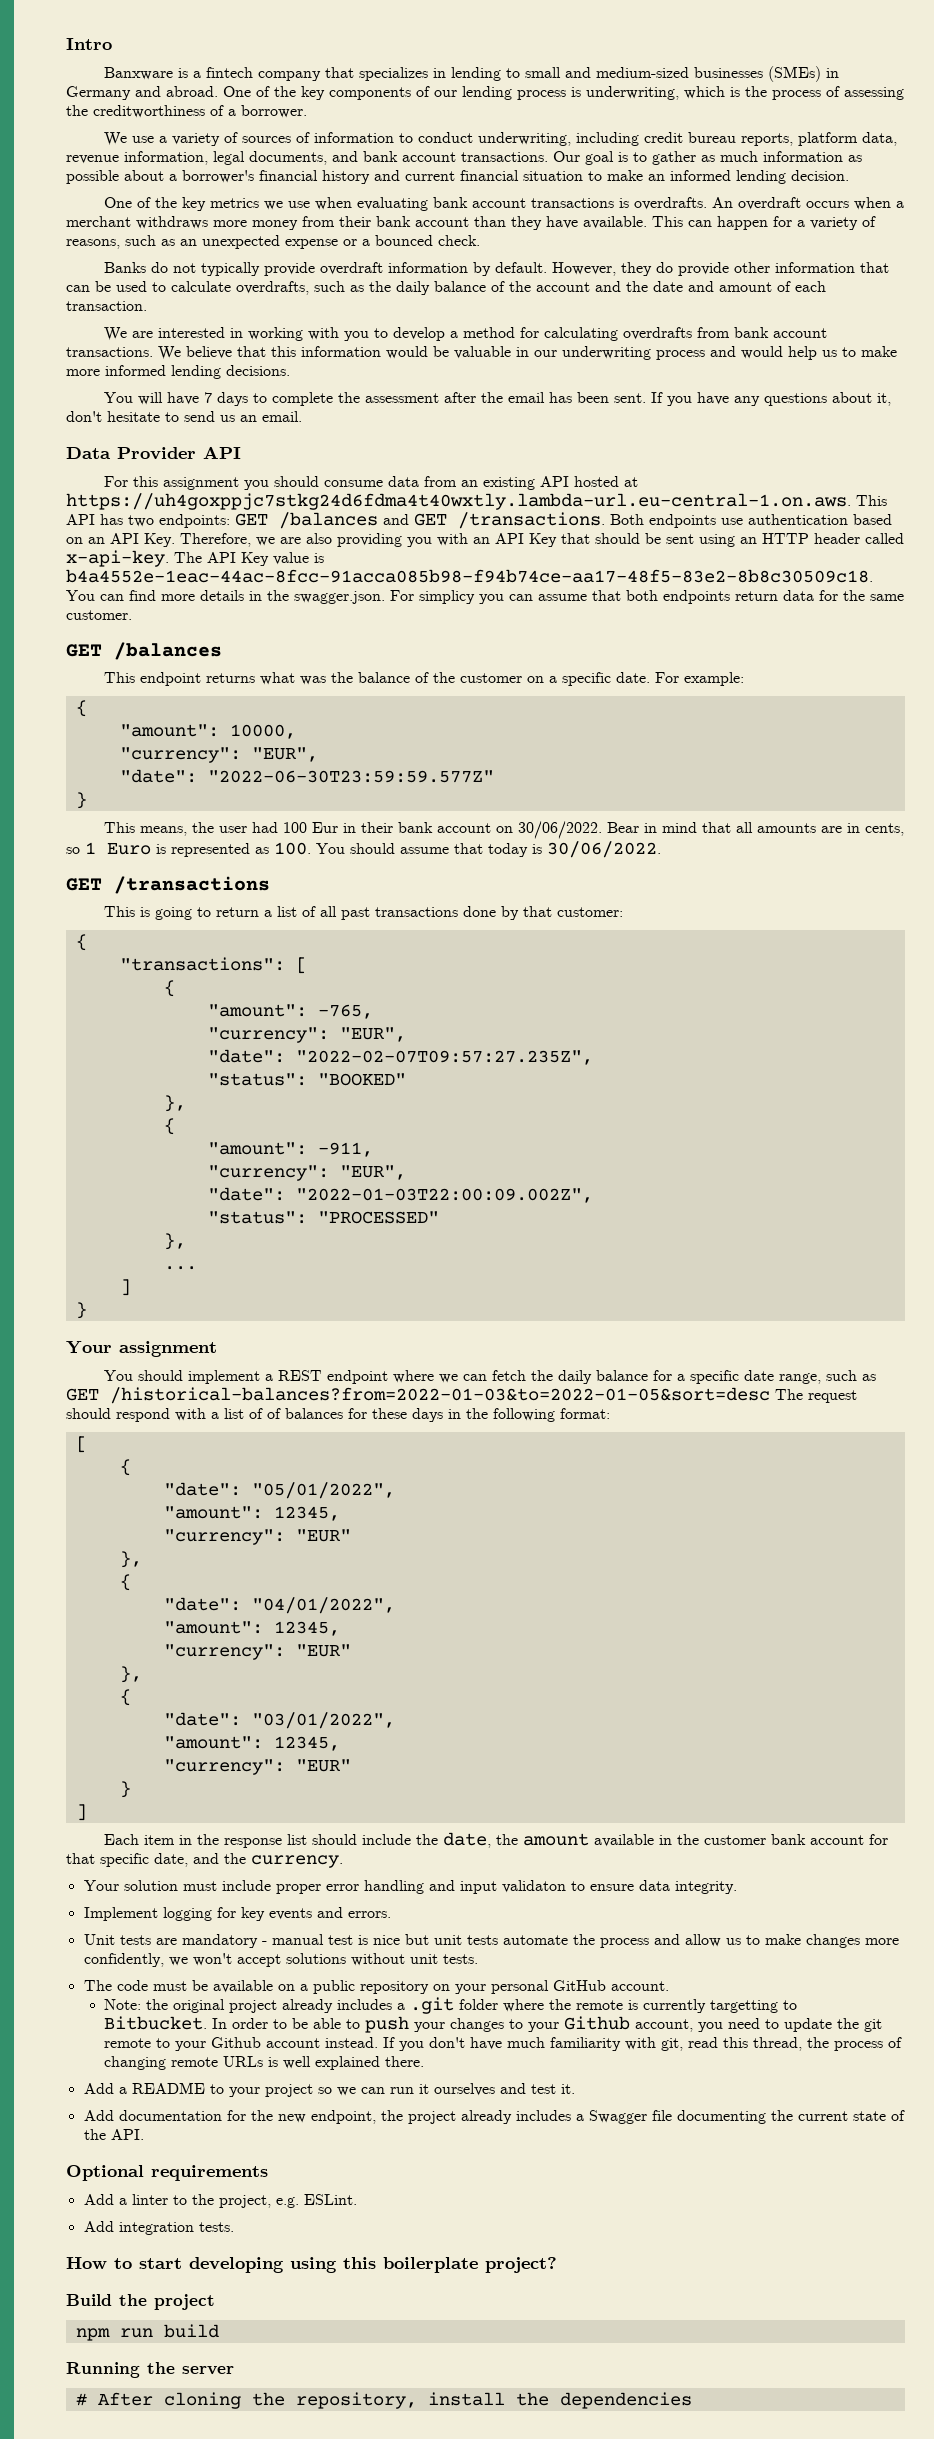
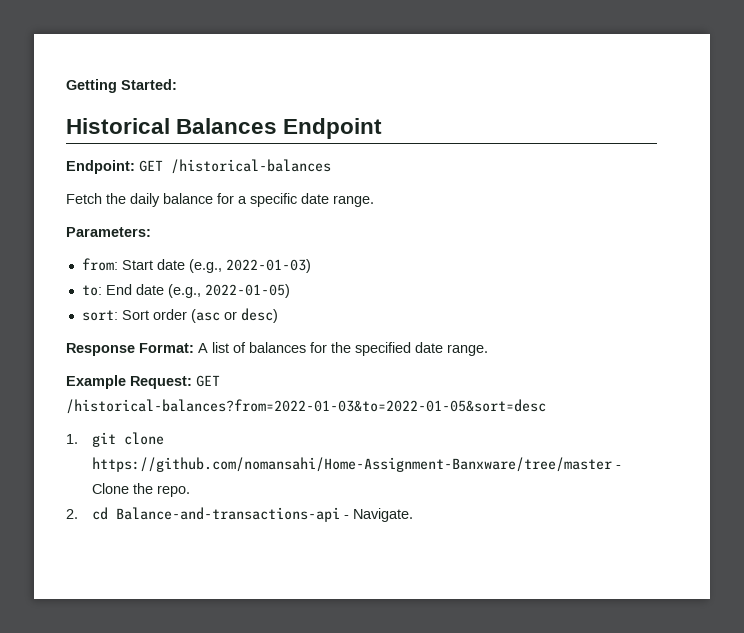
[66,38,112,50] [103,66,839,82] [66,86,904,100] [66,105,307,118] [103,132,897,146] [66,151,862,165] [66,170,849,184] [103,197,904,211] [66,216,876,230] [66,235,480,249] [103,262,889,276] [66,281,826,295] [66,301,147,311] [103,327,827,341] [66,346,897,360] [66,365,290,379] [103,392,891,406] [66,411,302,422] [66,446,241,460] [103,476,638,490] [66,493,887,510] [66,512,892,529] [66,533,904,547] [66,550,324,567] [66,569,873,583] [66,590,904,604] [66,610,132,620] [66,642,222,660] [103,672,744,686] [75,700,87,717] [119,724,296,739] [119,747,318,763] [119,769,494,783] [75,792,87,809] [103,821,904,839] [66,841,661,858] [66,876,270,894] [103,906,623,920] [75,934,87,951] [119,957,307,974] [163,980,175,997] [207,1004,373,1019] [207,1027,406,1043] [207,1049,593,1065] [207,1073,406,1086] [163,1095,186,1112] [163,1118,175,1135] [207,1142,373,1157] [207,1165,406,1181] [207,1187,593,1203] [207,1211,439,1224] [163,1233,186,1250] [163,1266,197,1270] [119,1279,131,1296] [75,1302,87,1319] [66,1341,217,1357] [103,1370,526,1384] Intro // Banxware is a fintech company that specializes in lending to small and medium-sized businesses (SMEs) in Germany and abroad. One of the key components of our lending process is underwriting, which is the process of assessing the creditworthiness of a borrower. // We use a variety of sources of information to conduct underwriting, including credit bureau reports, platform data, revenue information, legal documents, and bank account transactions. Our goal is to gather as much information as possible about a borrower's financial history and current financial situation to make an informed lending decision. // One of the key metrics we use when evaluating bank account transactions is overdrafts. An overdraft occurs when a merchant withdraws more money from their bank account than they have available. This can happen for a variety of reasons, such as an unexpected expense or a bounced check. // Banks do not typically provide overdraft information by default. However, they do provide other information that can be used to calculate overdrafts, such as the daily balance of the account and the date and amount of each transaction. // We are interested in working with you to develop a method for calculating overdrafts from bank account transactions. We believe that this information would be valuable in our underwriting process and would help us to make more informed lending decisions. // You will have 7 days to complete the assessment after the email has been sent. If you have any questions about it, don't hesitate to send us an email. // Data Provider API // For this assignment you should consume data from an existing API hosted at https://uh4goxppjc7stkg24d6fdma4t40wxtly.lambda-url.eu-central-1.on.aws. This API has two endpoints: GET /balances and GET /transactions. Both endpoints use authentication based on an API Key. Therefore, we are also providing you with an API Key that should be sent using an HTTP header called x-api-key. The API Key value is b4a4552e-1eac-44ac-8fcc-91acca085b98-f94b74ce-aa17-48f5-83e2-8b8c30509c18. You can find more details in the swagger.json. For simplicy you can assume that both endpoints return data for the same customer. // GET /balances // This endpoint returns what was the balance of the customer on a specific date. For example: // { // "amount": 10000, // "currency": "EUR", // "date": "2022-06-30T23:59:59.577Z" // } // This means, the user had 100 Eur in their bank account on 30/06/2022. Bear in mind that all amounts are in cents, so 1 Euro is represented as 100. You should assume that today is 30/06/2022. // GET /transactions // This is going to return a list of all past transactions done by that customer: // { // "transactions": [ // { // "amount": -765, // "currency": "EUR", // "date": "2022-02-07T09:57:27.235Z", // "status": "BOOKED" // }, // { // "amount": -911, // "currency": "EUR", // "date": "2022-01-03T22:00:09.002Z", // "status": "PROCESSED" // }, // ... // ] // } // Your assignment // You should implement a REST endpoint where we can fetch -> [66,79,177,93] [66,118,383,139] [66,159,331,174] [66,193,102,204] Getting Started: // Historical Balances Endpoint // Endpoint: GET /historical-balances // Fetch
[778,1370,876,1384] [66,1387,857,1404] [66,1408,281,1422] range, such as GET /historical-balances?from=2022-01-03&to=2022-01-05&sort=desc The request should respond with a list of of -> [333,195,374,207] [66,227,151,237] [81,258,311,273] [81,284,290,298] [81,308,278,323] [66,342,246,356] range. // Parameters: // from: Start date (e.g., 2022-01-03) // to: End date (e.g., 2022-01-05) // sort: Sort order (asc or desc) // Response Format: A list of
[372,1408,610,1422] [75,1436,87,1453] [119,1459,131,1476] [163,1482,395,1499] [163,1506,340,1521] [163,1529,351,1545] [119,1551,142,1568] [119,1574,131,1591] [163,1597,395,1614] [163,1621,340,1636] [163,1644,351,1660] [119,1666,142,1683] [119,1689,131,1706] [163,1712,395,1729] [163,1736,340,1751] [163,1759,351,1775] [119,1781,131,1798] [75,1804,87,1821] [103,1832,888,1848] [66,1853,343,1868] [83,1880,737,1894] [83,1907,391,1921] [83,1934,899,1948] [83,1953,478,1967] [83,1980,669,1994] [104,1997,798,2014] [104,2016,883,2033] [104,2037,903,2051] [104,2056,425,2070] [83,2082,575,2097] [83,2110,905,2124] [83,2129,144,2140] [66,2165,268,2181] [83,2194,357,2208] [83,2221,234,2235] [66,2257,557,2273] [66,2294,215,2310] [75,2324,219,2341] [66,2362,234,2378] [75,2392,692,2409] these days in the following format: // [ // { // "date": "05/01/2022", // "amount": 12345, // "currency": "EUR" // }, // { // "date": "04/01/2022", // "amount": 12345, // "currency": "EUR" // }, // { // "date": "03/01/2022", // "amount": 12345, // "currency": "EUR" // } // ] // Each item in the response list should include the date, the amount available in the customer bank account for that specific date, and the currency. // Your solution must include proper error handling and input validaton to ensure data integrity. // Implement logging for key events and errors. // Unit tests are mandatory - manual test is nice but unit tests automate the process and allow us to make changes more confidently, we won't accept solutions without unit tests. // The code must be available on a public repository on your personal GitHub account. // Note: the original project already includes a .git folder where the remote is currently targetting to Bitbucket. In order to be able to push your changes to your Github account, you need to update the git remote to your Github account instead. If you don't have much familiarity with git, read this thread, the process of changing remote URLs is well explained there. // Add a README to your project so we can run it ourselves and test it. // Add documentation for the new endpoint, the project already includes a Swagger file documenting the current state of the API. // Optional requirements // Add a linter to the project, e.g. ESLint. // Add integration tests. // How to start developing using this boilerplate project? // Build the project // npm run build // Running the server // # After cloning the repository, install the dependencies -> [331,342,488,356] [66,375,220,389] [66,399,546,414] [66,432,164,447] [91,457,621,472] [91,483,190,497] [66,507,413,522] the specified date range. // Example Request: GET /historical-balances?from=2022-01-03&to=2022-01-05&sort=desc // 1. git clone https://github.com/nomansahi/Home-Assignment-Banxware/tree/master - Clone the repo. // 2. cd Balance-and-transactions-api - Navigate.

